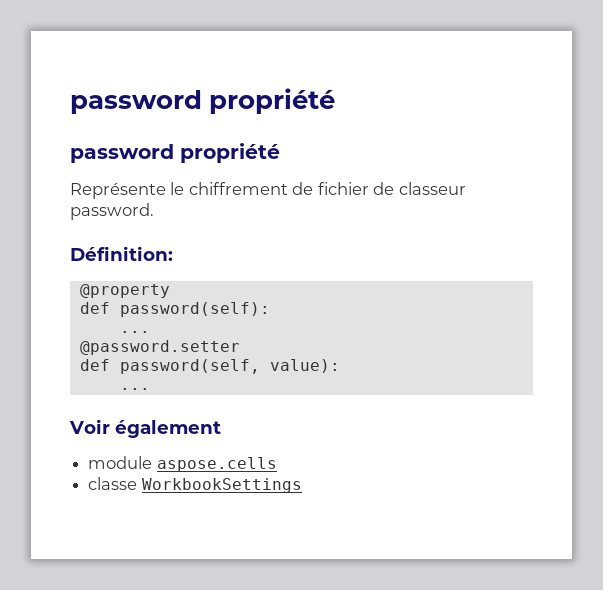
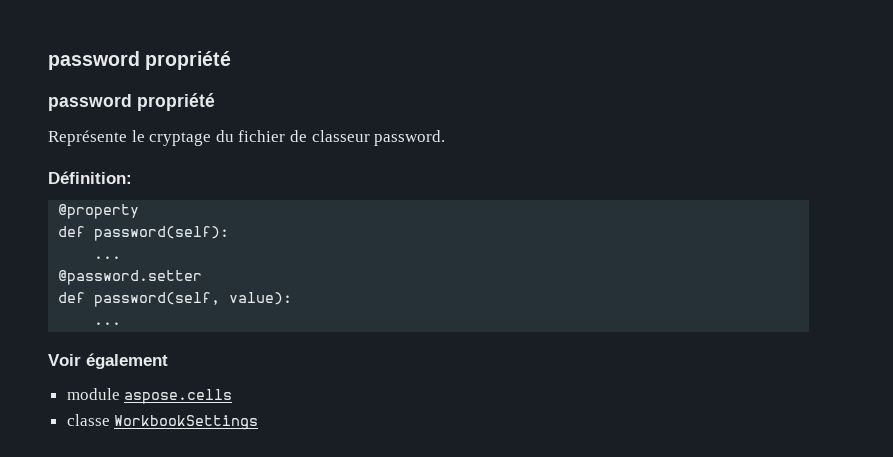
[188,182,314,195] chiffrement de -> [149,130,234,146] cryptage du

